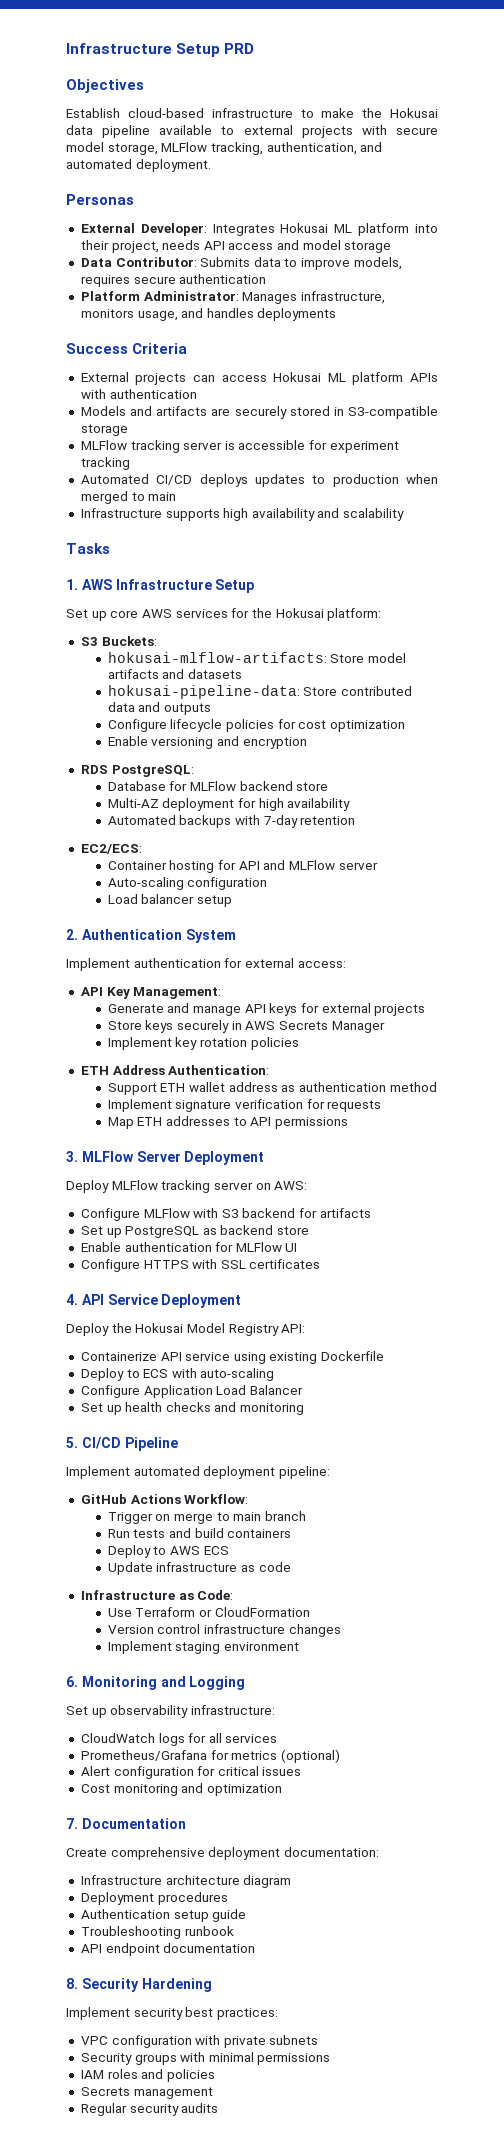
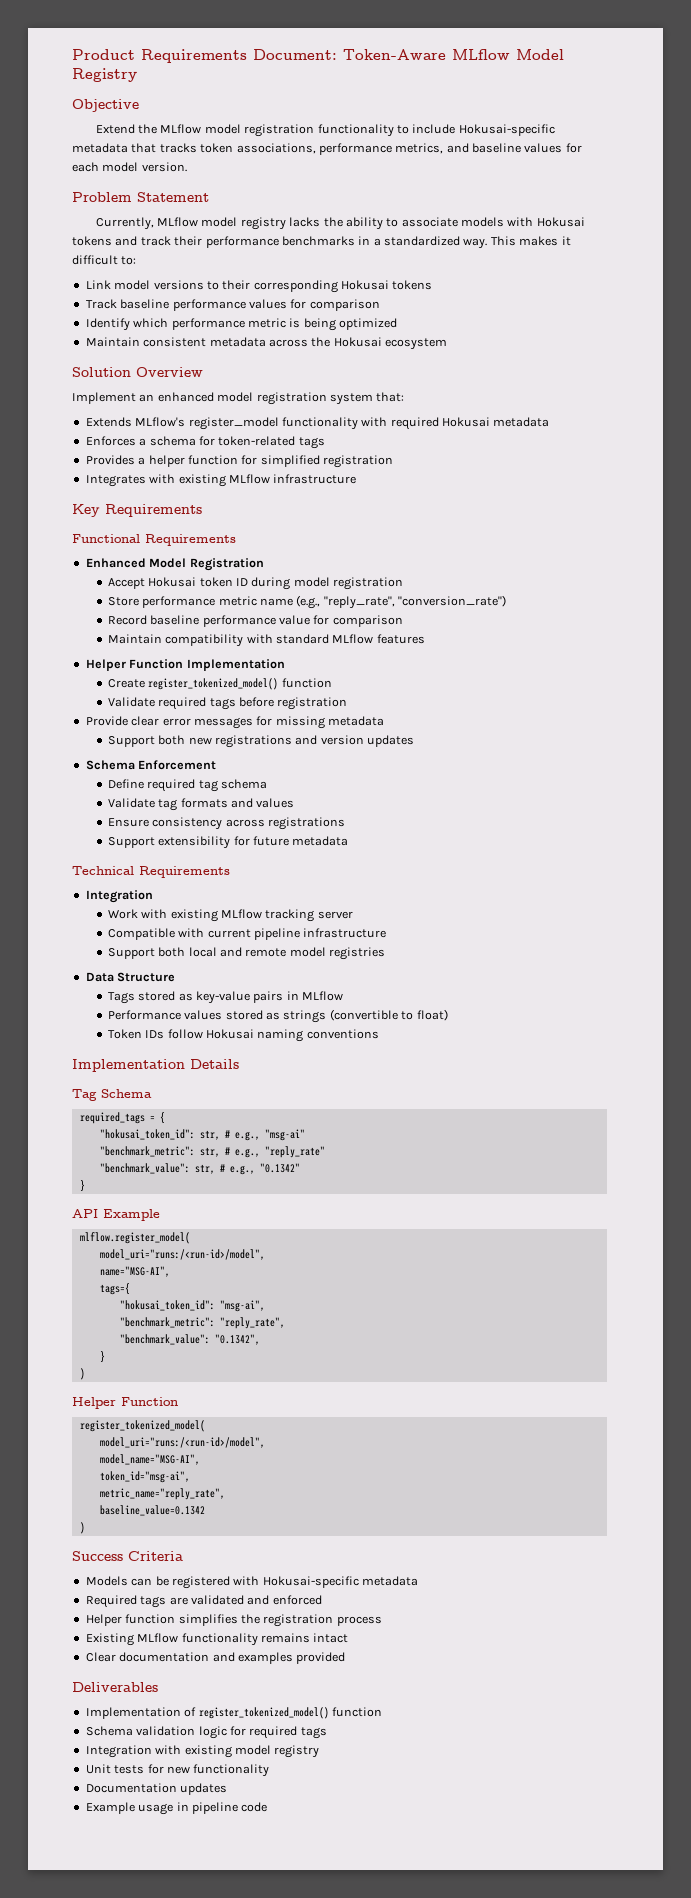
[66,43,255,57] [66,79,144,93] [66,108,438,118] [66,125,438,138] [66,142,383,155] [66,159,211,172] [66,194,134,205] [80,223,438,236] [80,240,392,253] [80,257,402,270] [80,274,267,287] [80,291,385,304] [80,308,337,321] [66,343,188,354] [80,372,439,385] [80,389,197,399] [80,406,438,419] [80,424,128,436] [80,440,399,453] [80,457,130,470] [80,474,438,487] [80,491,177,504] [80,508,405,521] [66,543,110,554] [66,579,255,593] [66,608,382,621] [80,636,157,646] [107,652,407,663] [107,669,243,679] [107,685,413,699] [107,702,212,715] [107,719,406,732] [107,736,307,749] [80,765,194,777] [107,781,329,791] [107,798,351,811] [107,815,356,828] [80,844,142,854] [107,860,378,873] [107,877,268,890] [107,894,233,907] [66,929,236,943] [66,958,346,971] [80,987,222,999] [107,1003,426,1016] [107,1020,385,1033] [107,1037,299,1050] [80,1065,270,1075] [107,1082,437,1095] [107,1099,382,1112] [107,1116,349,1129] [66,1151,265,1165] [66,1180,308,1193] [80,1208,371,1221] [80,1225,310,1238] [80,1242,298,1252] [80,1259,321,1272] [66,1294,242,1308] [66,1323,306,1336] [80,1351,385,1364] [80,1368,275,1381] [80,1385,303,1398] [80,1402,305,1415] [66,1437,178,1451] [66,1466,330,1479] [80,1494,249,1504] [107,1511,307,1524] [107,1528,292,1538] [107,1545,229,1558] [107,1562,291,1575] [80,1590,234,1600] [107,1607,310,1617] [107,1624,341,1637] [107,1641,300,1654] [66,1676,246,1690] [66,1705,275,1718] [80,1733,278,1746] [80,1749,340,1763] [80,1766,302,1779] [80,1783,282,1796] [66,1818,186,1829] [66,1847,379,1860] [80,1875,292,1888] [80,1892,228,1905] [80,1909,247,1922] [80,1926,234,1939] [80,1943,256,1956] [66,1978,212,1992] [66,2007,278,2020] [80,2035,319,2048] [80,2052,331,2065] [80,2069,215,2082] [80,2087,213,2099] [80,2103,219,2116] Infrastructure Setup PRD // Objectives // Establish cloud-based infrastructure to make the Hokusai data pipeline available to external projects with secure model storage, MLFlow tracking, authentication, and automated deployment. // Personas // External Developer: Integrates Hokusai ML platform into their project, needs API access and model storage // Data Contributor: Submits data to improve models, requires secure authentication // Platform Administrator: Manages infrastructure, monitors usage, and handles deployments // Success Criteria // External projects can access Hokusai ML platform APIs with authentication // Models and artifacts are securely stored in S3-compatible storage // MLFlow tracking server is accessible for experiment tracking // Automated CI/CD deploys updates to production when merged to main // Infrastructure supports high availability and scalability // Tasks // 1. AWS Infrastructure Setup // Set up core AWS services for the Hokusai platform: // S3 Buckets: // hokusai-mlflow-artifacts: Store model artifacts and datasets // hokusai-pipeline-data: Store contributed data and outputs // Configure lifecycle policies for cost optimization // Enable versioning and encryption // RDS PostgreSQL: // Database for MLFlow backend store // Multi-AZ deployment for high availability // Automated backups with 7-day retention // EC2/ECS: // Container hosting for API and MLFlow server // Auto-scaling configuration // Load balancer setup // 2. Authentication System // Implement authentication for external access: // API Key Management: // Generate and manage API keys for external projects // Store keys securely in AWS Secrets Manager // Implement key rotation policies // ETH Address Authentication: // Support ETH wallet address as authentication method // Implement signature verification for requests // Map ETH addresses to API permissions // 3. MLFlow Server Deployment // Deploy MLFlow tracking server on AWS: // Configure MLFlow with S3 backend for artifacts // Set up PostgreSQL as backend store // Enable authentication for MLFlow UI // Configure HTTPS with SSL certificates // 4. API Service Deployment // Deploy the Hokusai Model Registry API: // Containerize API service using existing Dockerfile // Deploy to ECS with auto-scaling // Configure Application Load Balancer // Set up health checks and monitoring // 5. CI/CD Pipeline // Implement automated deployment pipeline: // GitHub Actions Workflow: // Trigger on merge to main branch // Run tests and build containers // Deploy to AWS ECS // Update infrastructure as code // Infrastructure as Code: // Use Terraform or CloudFormation // Version control infrastructure changes // Implement staging environment // 6. Monitoring and Logging // Set up observability infrastructure: // CloudWatch logs for all services // Prometheus/Grafana for metrics (optional) // Alert configuration for critical issues // Cost monitoring and optimization // 7. Documentation // Create comprehensive deployment documentation: // Infrastructure architecture diagram // Deployment procedures // Authentication setup guide // Troubleshooting runbook // API endpoint documentation // 8. Security Hardening // Implement security best practices: // VPC configuration with private subnets // Security groups with minimal permissions // IAM roles and policies // Secrets management // Regular security audits -> [72,49,564,63] [72,68,137,82] [72,99,139,112] [95,124,555,137] [72,143,582,155] [72,162,187,172] [72,192,209,202] [95,217,585,230] [72,236,571,249] [72,255,137,265] [85,280,433,293] [85,299,380,311] [85,318,397,331] [85,337,447,350] [72,367,203,377] [72,392,405,405] [85,417,550,430] [85,436,325,449] [85,455,393,468] [85,474,357,487] [72,504,202,517] [72,534,236,546] [85,558,264,571] [107,577,404,590] [107,595,507,609] [107,615,403,627] [107,634,425,647] [85,659,285,671] [107,678,332,690] [107,697,348,710] [85,716,384,729] [107,735,415,748] [85,760,217,770] [107,779,268,792] [107,798,295,811] [107,817,346,830] [107,836,349,849] [72,866,230,878] [85,890,153,903] [107,909,353,922] [107,928,387,940] [107,947,386,960] [85,972,176,982] [107,991,344,1004] [107,1009,448,1023] [107,1029,379,1042] [72,1059,239,1072] [72,1089,152,1101] [79,1112,165,1124] [99,1129,305,1141] [99,1146,325,1158] [99,1163,300,1175] [79,1180,85,1191] [72,1209,160,1221] [79,1232,190,1244] [99,1249,265,1260] [99,1266,170,1277] [99,1283,130,1295] [119,1300,265,1312] [119,1317,285,1329] [119,1334,260,1345] [99,1351,105,1362] [79,1368,85,1380] [72,1397,178,1409] [79,1420,205,1432] [99,1437,265,1448] [99,1454,200,1465] [99,1471,190,1483] [99,1488,225,1500] [99,1505,205,1516] [79,1522,85,1534] [72,1551,183,1561] [85,1576,418,1589] [85,1595,322,1608] [85,1614,382,1627] [85,1633,349,1646] [85,1652,346,1664] [72,1682,158,1692] [85,1707,382,1719] [85,1726,327,1739] [85,1745,320,1758] [85,1764,270,1777] [85,1783,228,1795] [85,1802,268,1815] Product Requirements Document: Token-Aware MLflow Model Registry // Objective // Extend the MLflow model registration functionality to include Hokusai-specific metadata that tracks token associations, performance metrics, and baseline values for each model version. // Problem Statement // Currently, MLflow model registry lacks the ability to associate models with Hokusai tokens and track their performance benchmarks in a standardized way. This makes it difficult to: // Link model versions to their corresponding Hokusai tokens // Track baseline performance values for comparison // Identify which performance metric is being optimized // Maintain consistent metadata across the Hokusai ecosystem // Solution Overview // Implement an enhanced model registration system that: // Extends MLflow's register_model functionality with required Hokusai metadata // Enforces a schema for token-related tags // Provides a helper function for simplified registration // Integrates with existing MLflow infrastructure // Key Requirements // Functional Requirements // Enhanced Model Registration // Accept Hokusai token ID during model registration // Store performance metric name (e.g., "reply_rate", "conversion_rate") // Record baseline performance value for comparison // Maintain compatibility with standard MLflow features // Helper Function Implementation // Create register_tokenized_model() function // Validate required tags before registration // Provide clear error messages for missing metadata // Support both new registrations and version updates // Schema Enforcement // Define required tag schema // Validate tag formats and values // Ensure consistency across registrations // Support extensibility for future metadata // Technical Requirements // Integration // Work with existing MLflow tracking server // Compatible with current pipeline infrastructure // Support both local and remote model registries // Data Structure // Tags stored as key-value pairs in MLflow // Performance values stored as strings (convertible to float) // Token IDs follow Hokusai naming conventions // Implementation Details // Tag Schema // required_tags = { // "hokusai_token_id": str, # e.g., "msg-ai" // "benchmark_metric": str, # e.g., "reply_rate" // "benchmark_value": str, # e.g., "0.1342" // } // API Example // mlflow.register_model( // model_uri="runs:/<run-id>/model", // name="MSG-AI", // tags={ // "hokusai_token_id": "msg-ai", // "benchmark_metric": "reply_rate", // "benchmark_value": "0.1342", // } // ) // Helper Function // register_tokenized_model( // model_uri="runs:/<run-id>/model", // model_name="MSG-AI", // token_id="msg-ai", // metric_name="reply_rate", // baseline_value=0.1342 // ) // Success Criteria // Models can be registered with Hokusai-specific metadata // Required tags are validated and enforced // Helper function simplifies the registration process // Existing MLflow functionality remains intact // Clear documentation and examples provided // Deliverables // Implementation of register_tokenized_model() function // Schema validation logic for required tags // Integration with existing model registry // Unit tests for new functionality // Documentation updates // Example usage in pipeline code

